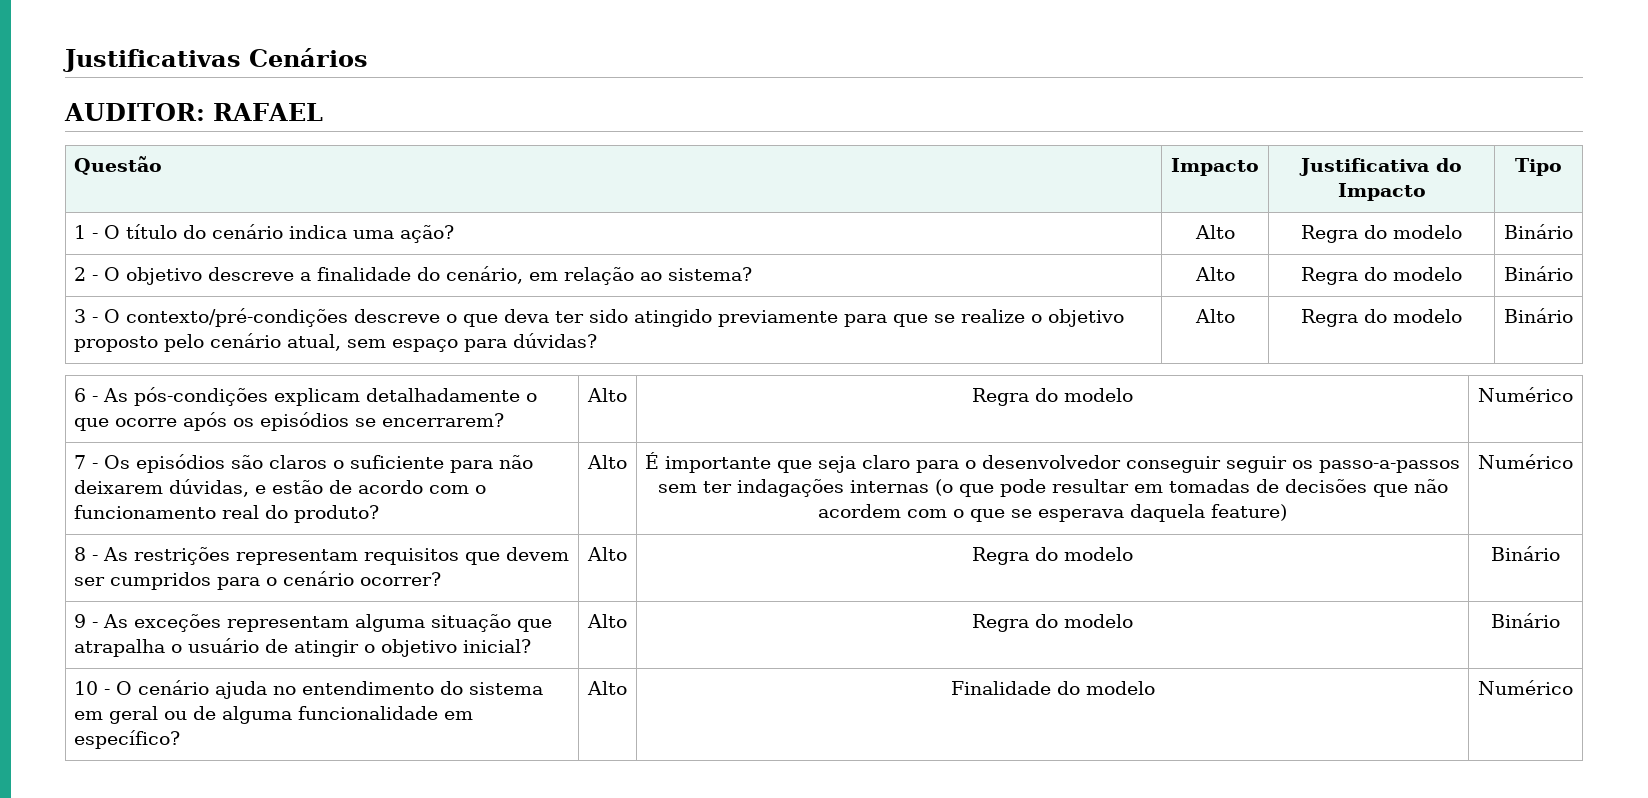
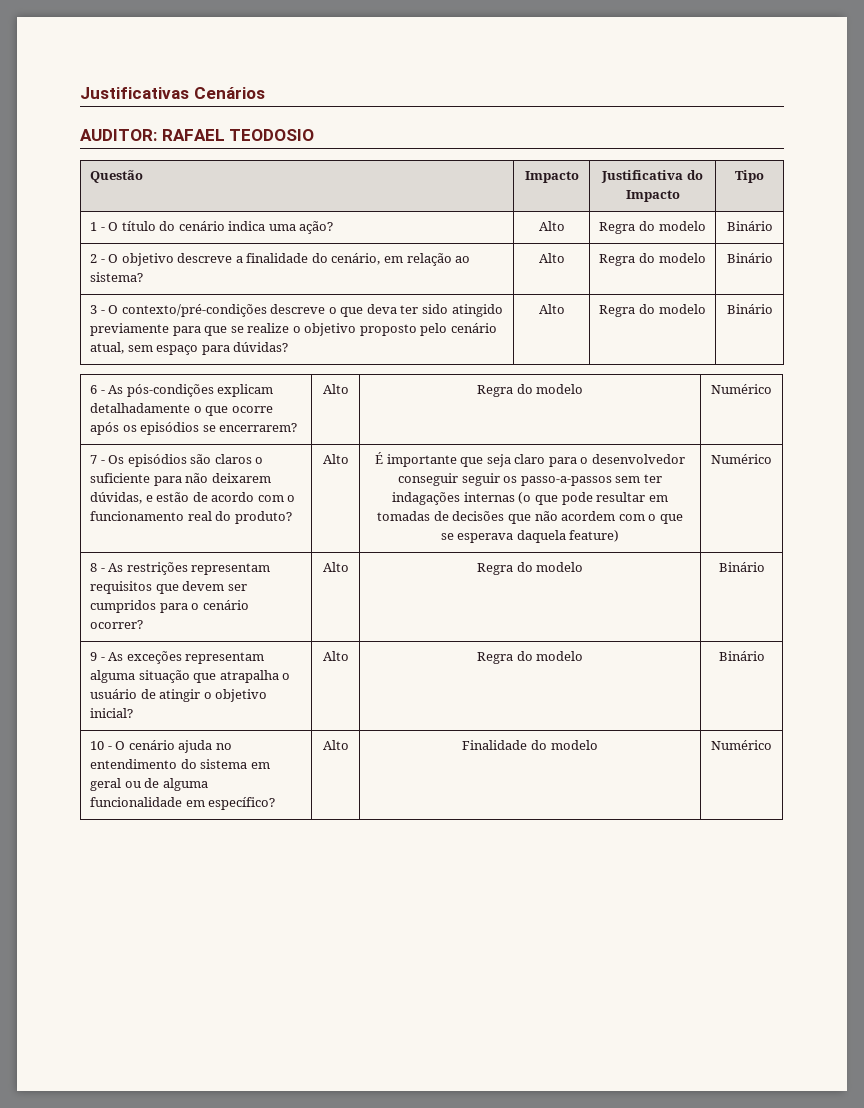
(323, 112) none -> [229,129,315,141] TEODOSIO

